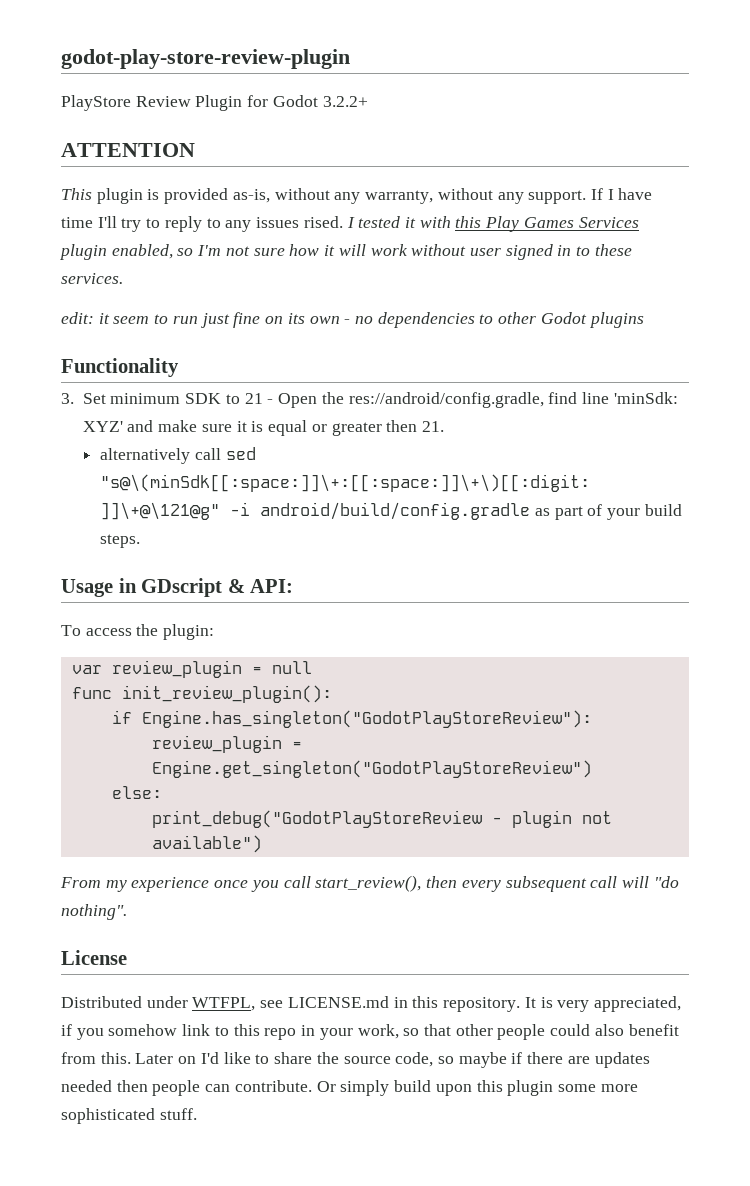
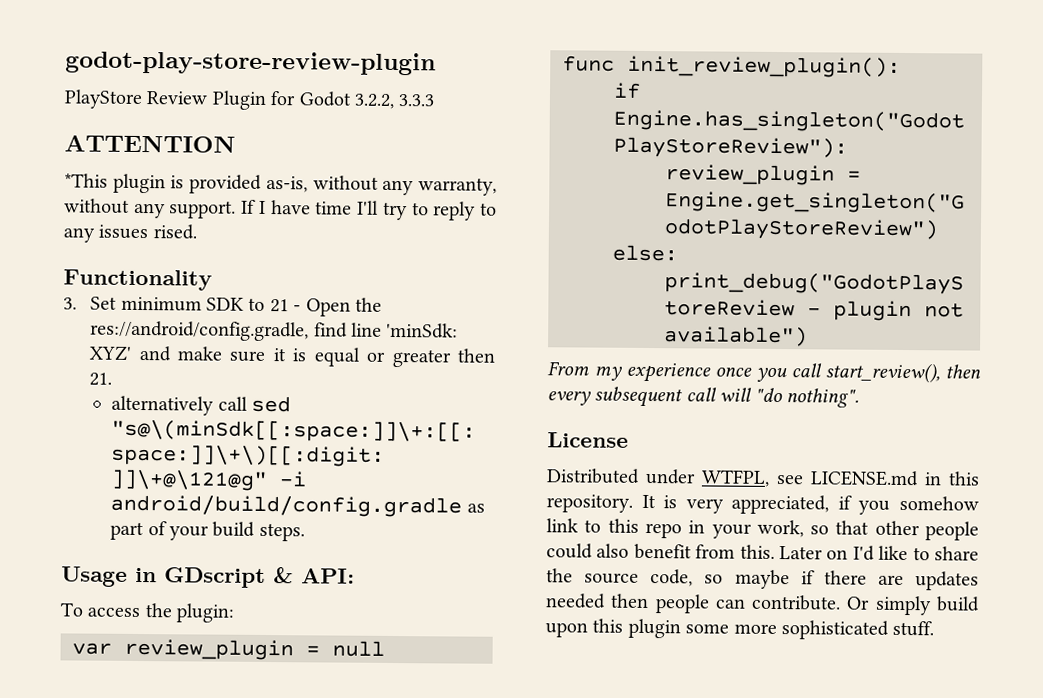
[322,96,368,107] 3.2.2+ -> [354,93,435,109] 3.2.2, 3.3.3
[61,188,92,200] This -> [64,173,108,188] *This
[346,216,639,232] [59,244,632,260] [61,273,123,284] [61,312,644,328] I tested it with this Play Games Services plugin enabled, so I'm not sure how it will work without user signed in to these services. // edit: it seem to run just fine on its own - no dependencies to other Godot plugins -> (197, 232) none

